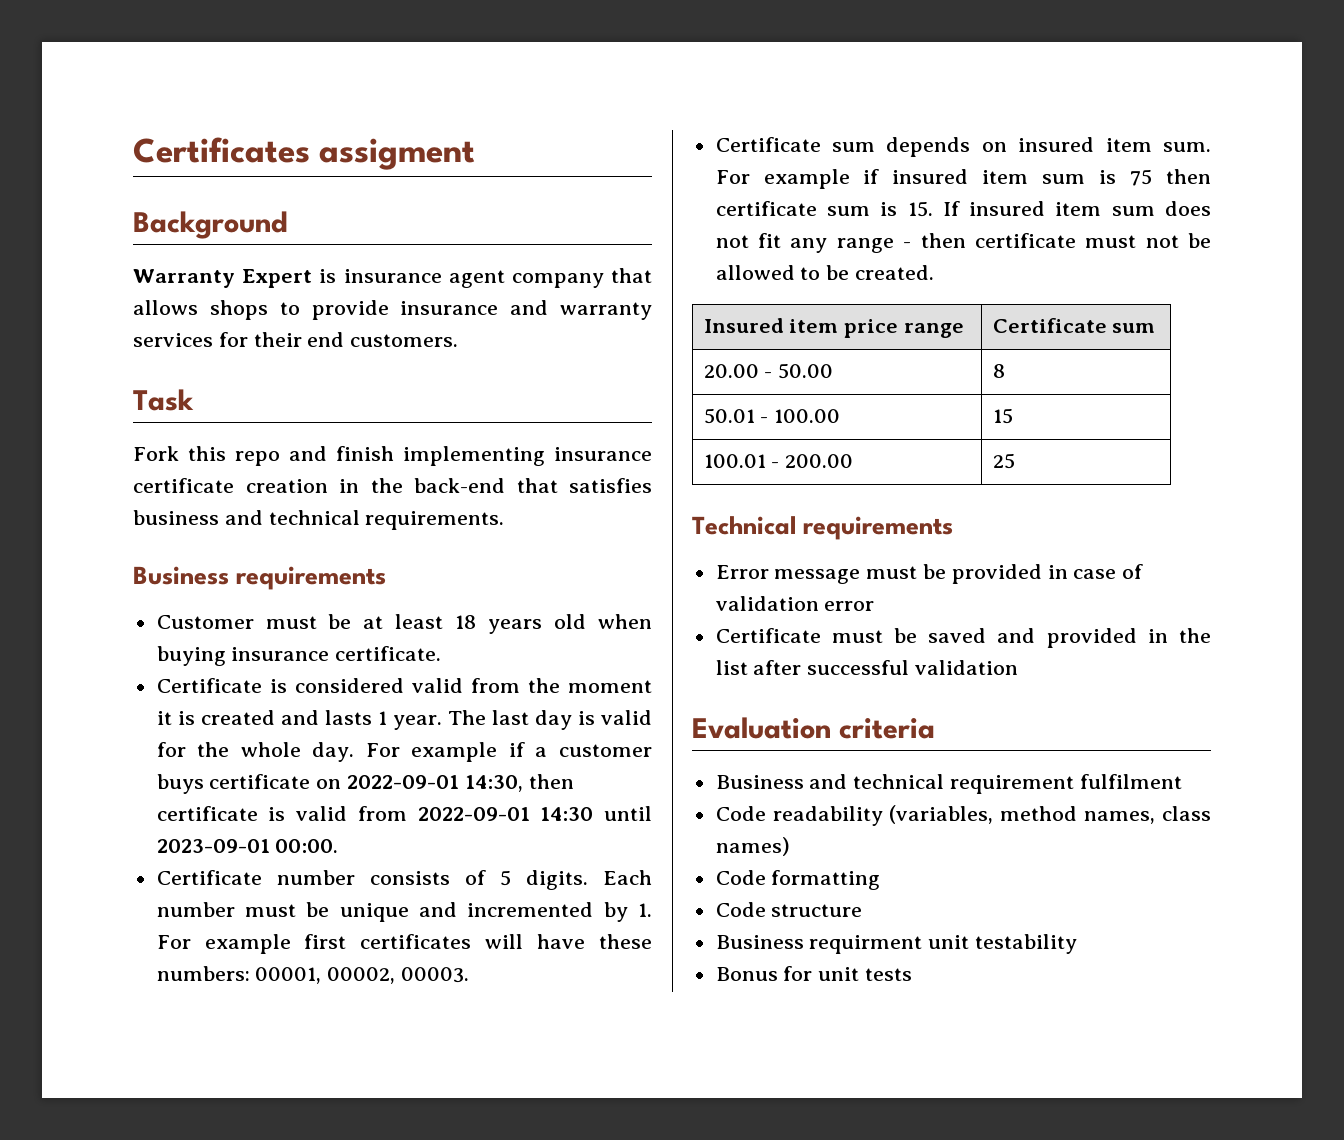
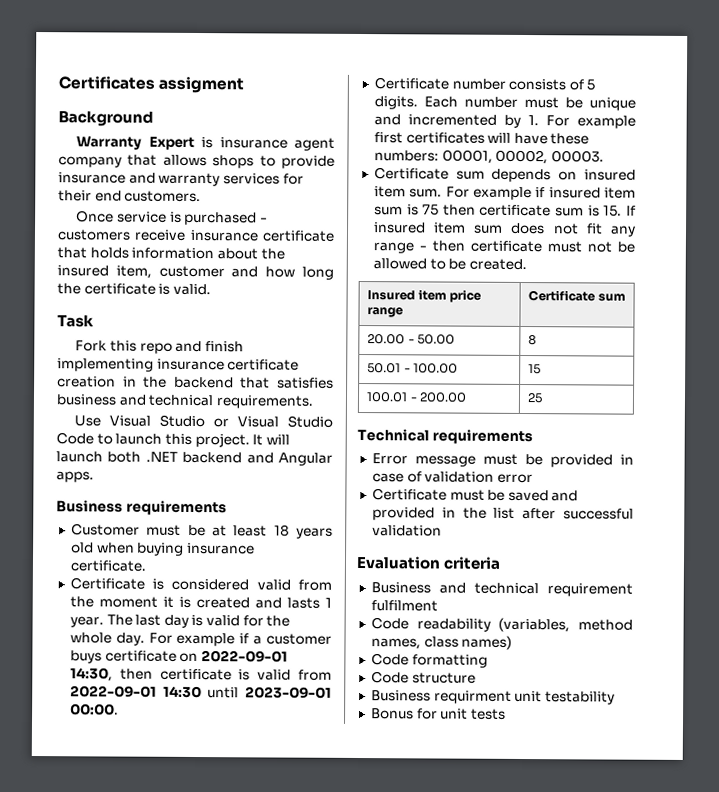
(459, 340) none -> [76,210,269,226] [57,229,335,242] [57,247,285,260] [57,265,335,280] [57,283,211,296] // Once service is purchased - customers receive insurance certificate that holds information about the insured item, customer and how long the certificate is valid.
[414,478,505,493] back-end -> [173,376,234,389] backend
(505, 520) none -> [74,414,333,428] [56,432,290,448] [56,451,333,466] [56,471,94,483] // Use Visual Studio or Visual Studio Code to launch this project. It will launch both .NET backend and Angular apps.

